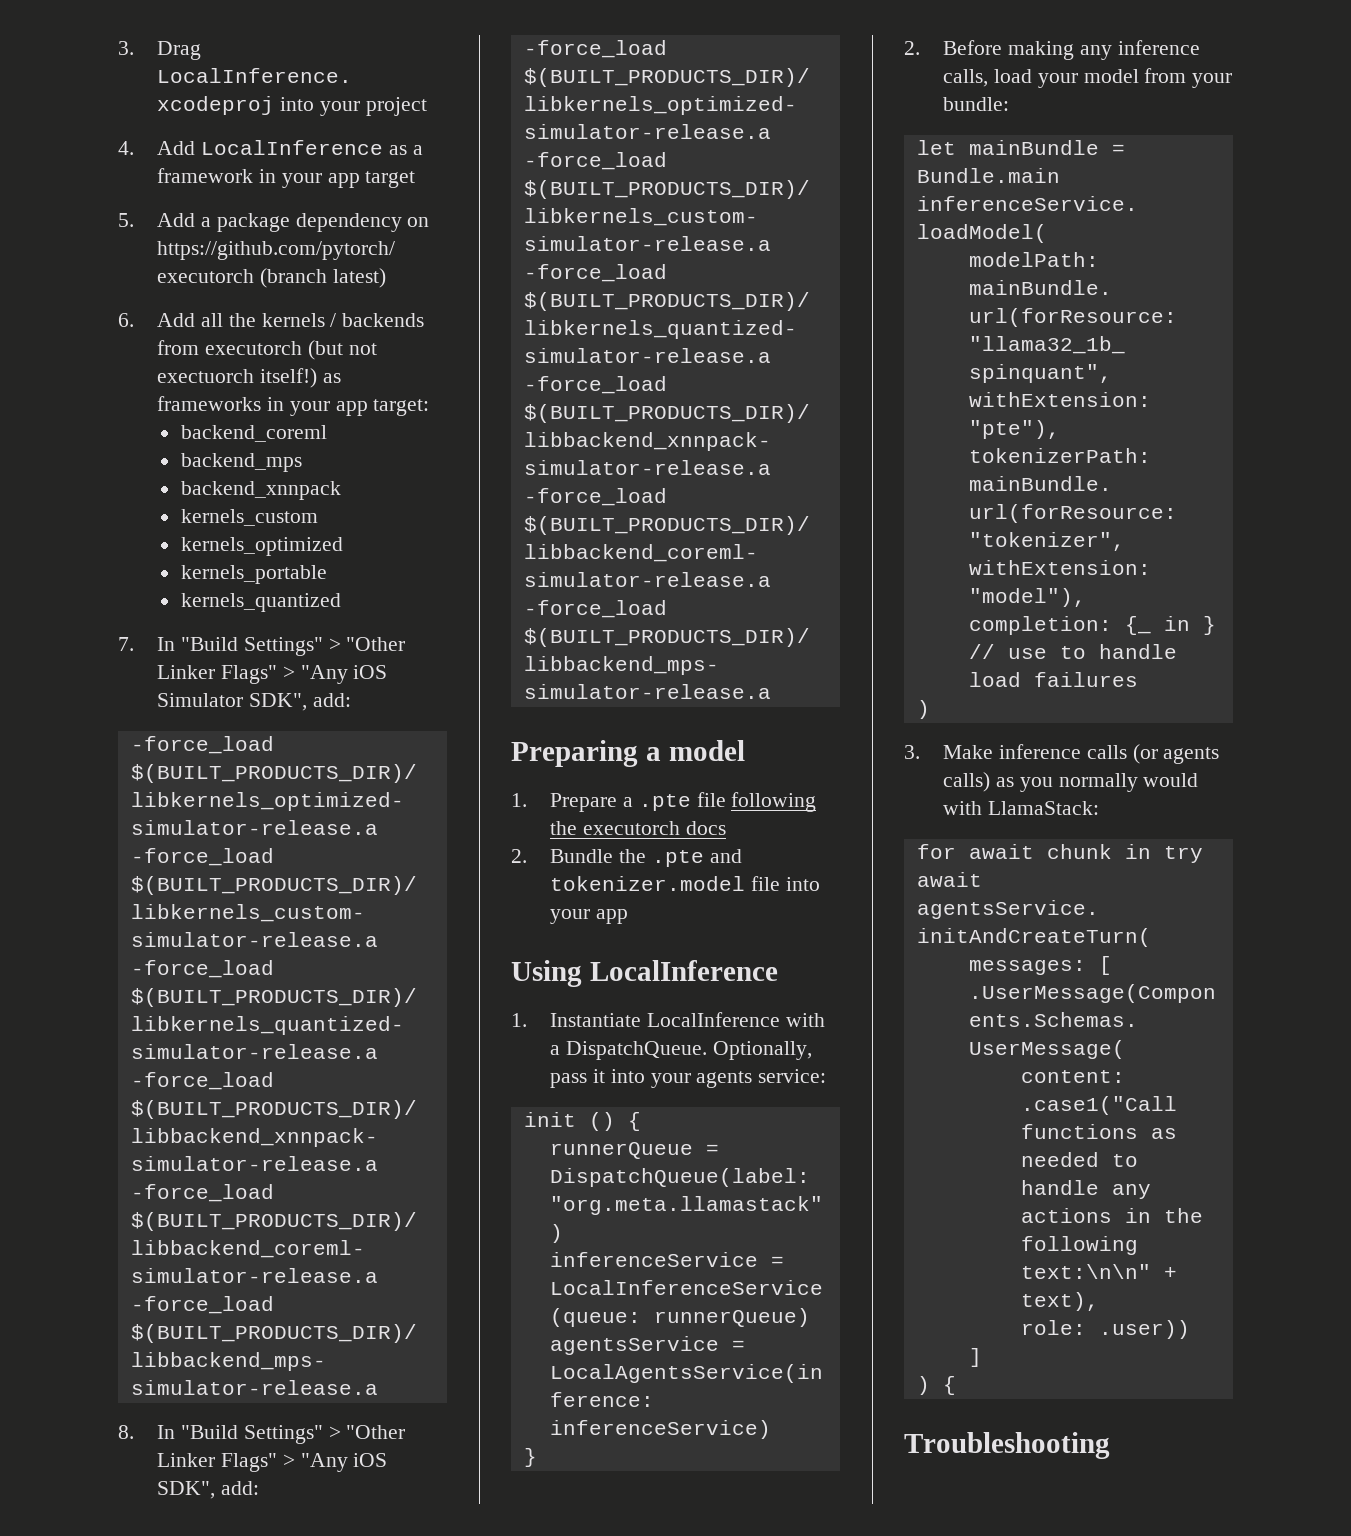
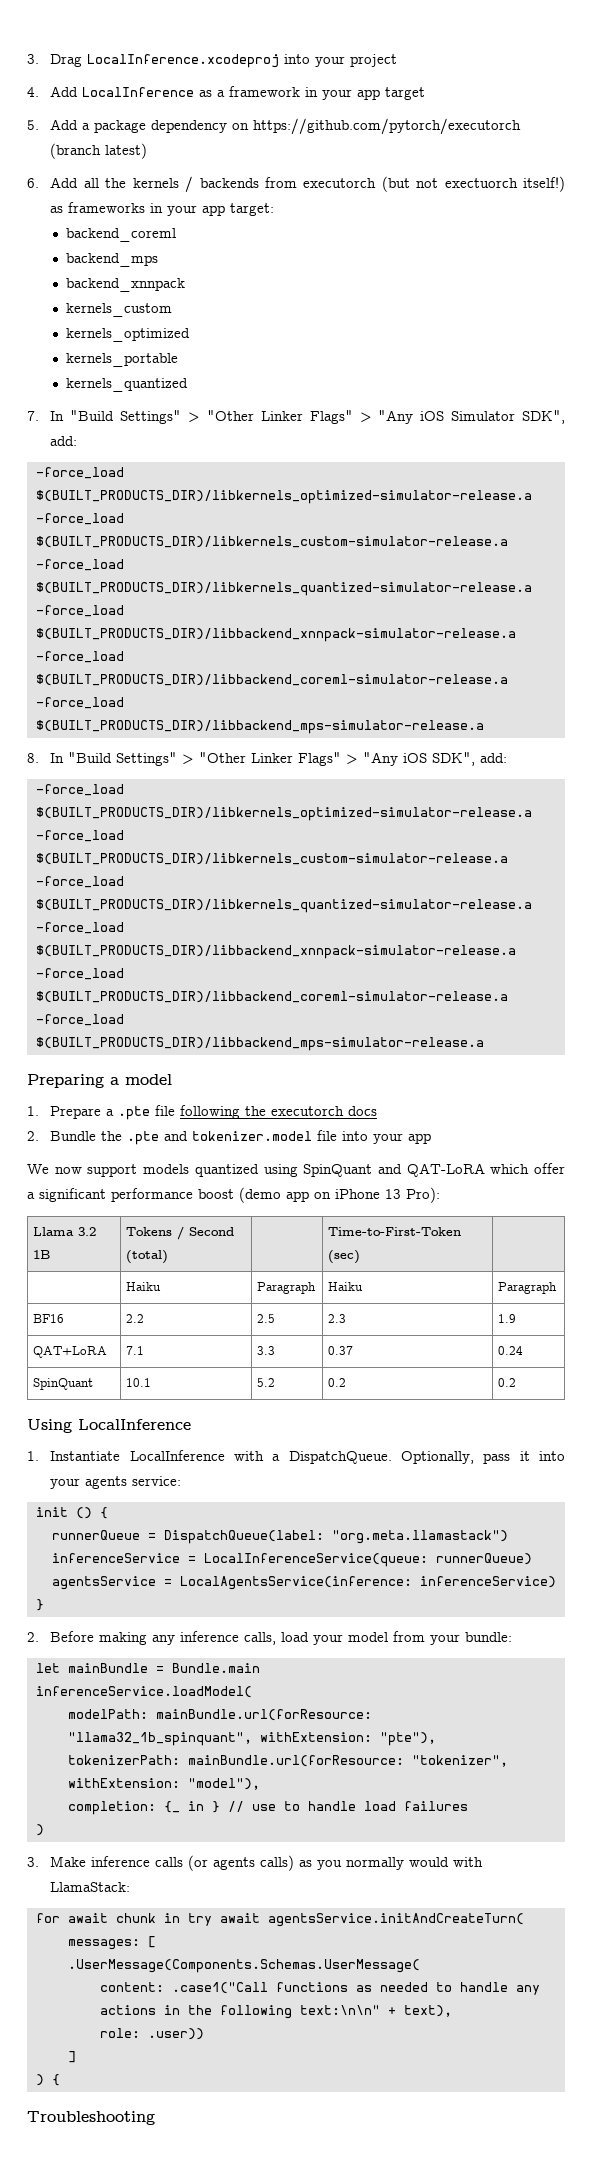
(628, 916) none -> [27,1163,565,1177] [27,1187,440,1203] [33,1227,97,1236] [33,1250,51,1259] [126,1226,235,1240] [126,1250,169,1264] [328,1227,462,1236] [328,1250,361,1264] [126,1282,162,1291] [257,1282,317,1294] [328,1282,364,1291] [498,1282,558,1294] [33,1314,65,1323] [126,1314,145,1323] [257,1314,276,1323] [328,1314,347,1323] [498,1314,517,1323] [33,1346,108,1358] [126,1346,145,1355] [257,1346,276,1355] [328,1346,354,1355] [498,1346,524,1355] [33,1378,94,1390] [126,1378,152,1387] [257,1378,276,1387] [328,1378,347,1387] [498,1378,517,1387] // We now support models quantized using SpinQuant and QAT-LoRA which offer a significant performance boost (demo app on iPhone 13 Pro): // Llama 3.2 1B | Tokens / Second (total) | | Time-to-First-Token (sec) | // | Haiku | Paragraph | Haiku | Paragraph // BF16 | 2.2 | 2.5 | 2.3 | 1.9 // QAT+LoRA | 7.1 | 3.3 | 0.37 | 0.24 // SpinQuant | 10.1 | 5.2 | 0.2 | 0.2

